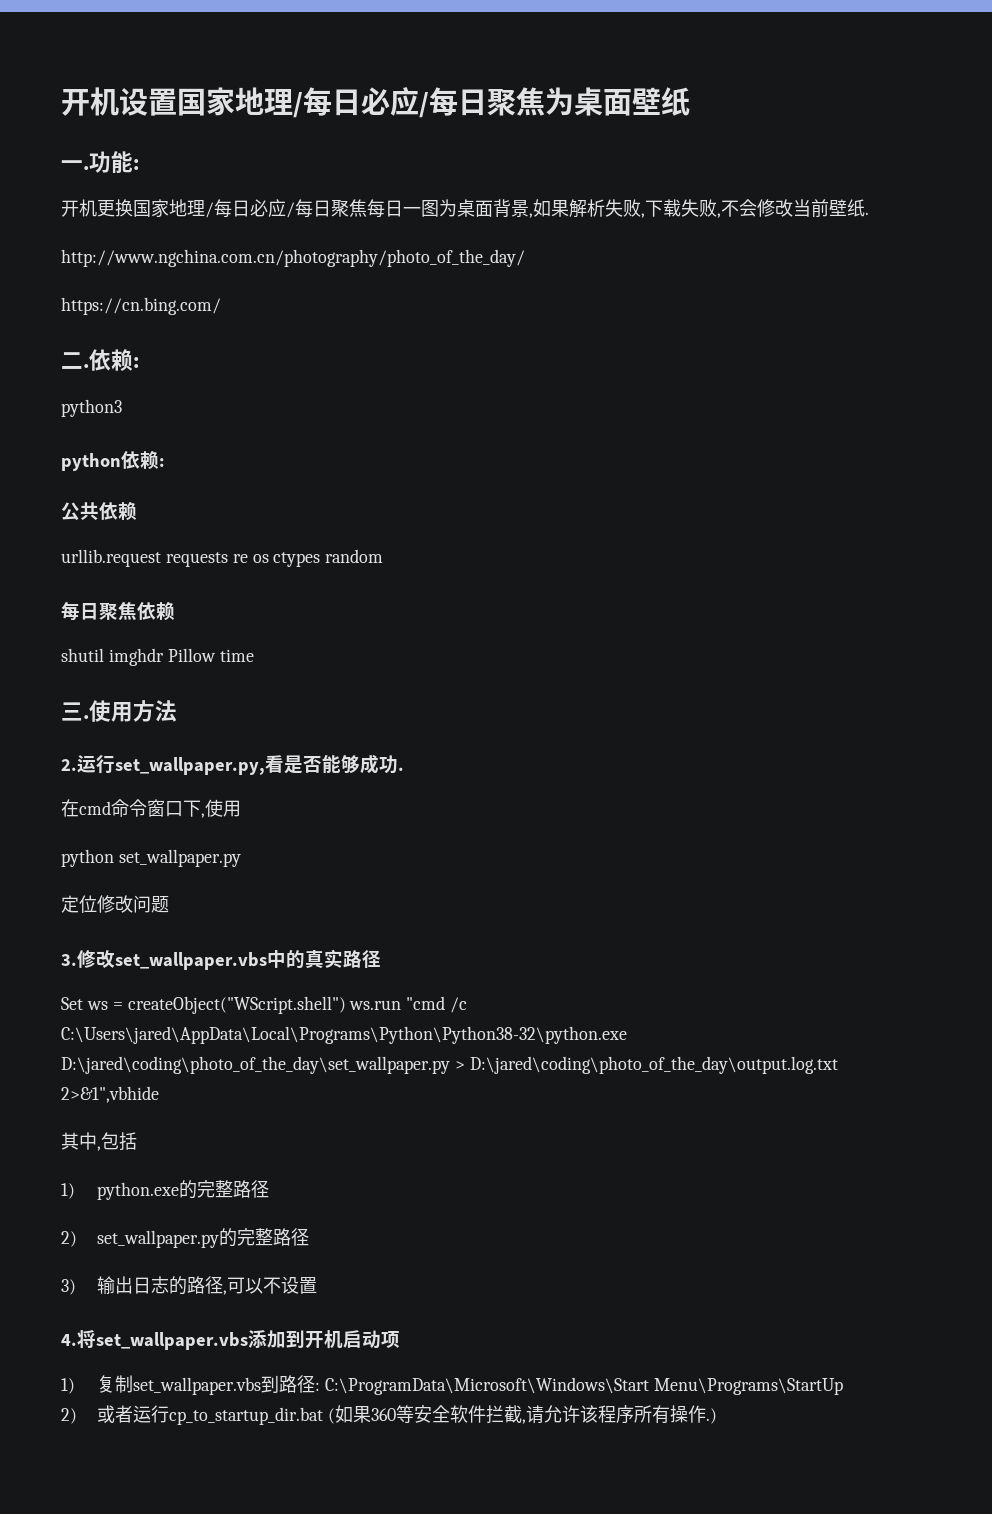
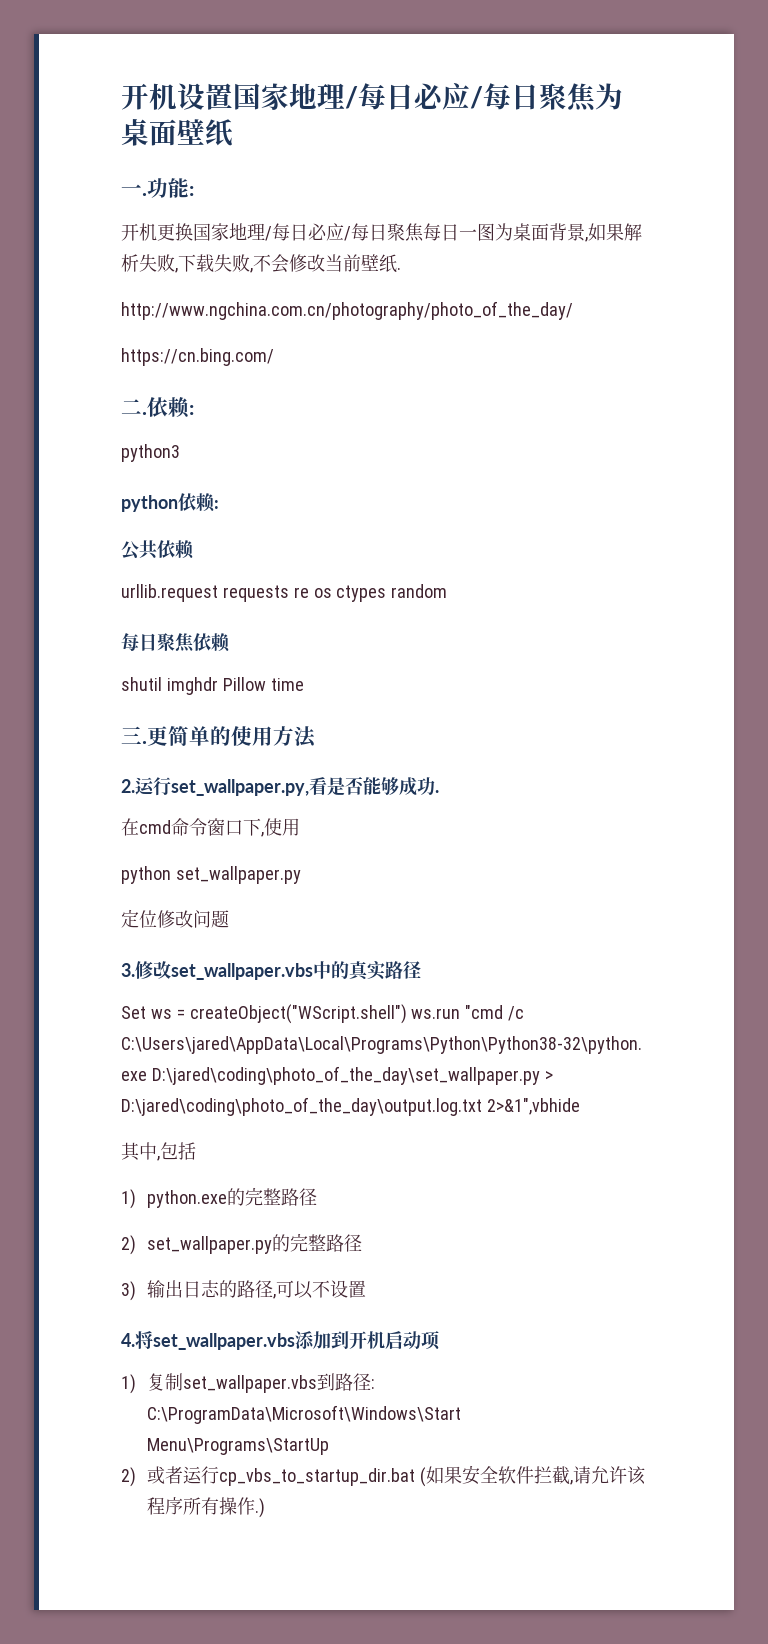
(89, 717) none -> [147,726,231,746] 更简单的
[168,1407,323,1425] cp_to_startup_dir.bat -> [218,1468,415,1486] cp_vbs_to_startup_dir.bat
[370,1405,414,1423] 360等 -> (462, 1475) none

